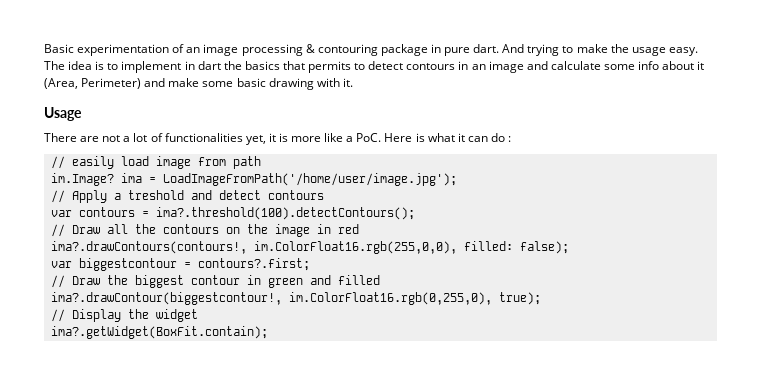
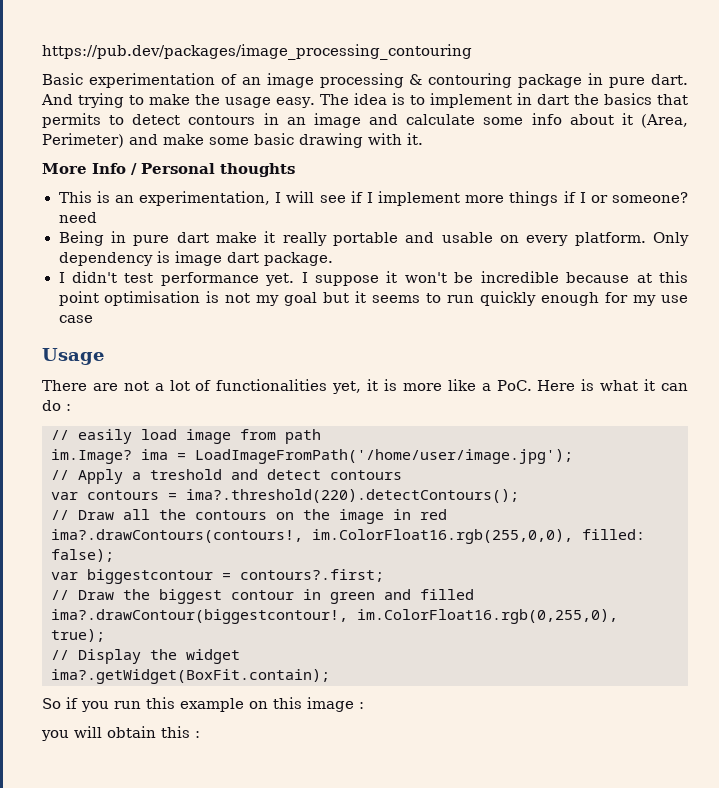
(44, 48) none -> [42,44,472,60] https://pub.dev/packages/image_processing_contouring //
(353, 82) none -> [42,163,295,177] [58,191,688,206] [58,212,97,223] [58,231,689,246] [58,251,333,266] [58,271,688,286] [58,291,688,306] [58,315,93,323] // More Info / Personal thoughts // This is an experimentation, I will see if I implement more things if I or someone? need // Being in pure dart make it really portable and usable on every platform. Only dependency is image dart package. // I didn't test performance yet. I suppose it won't be incredible because at this point optimisation is not my goal but it seems to run quickly enough for my use case
[155,207,415,220] ima?.threshold(100).detectContours(); -> [186,489,519,503] ima?.threshold(220).detectContours();
(268, 332) none -> [42,697,364,712] [41,726,200,741] // So if you run this example on this image : // you will obtain this :

